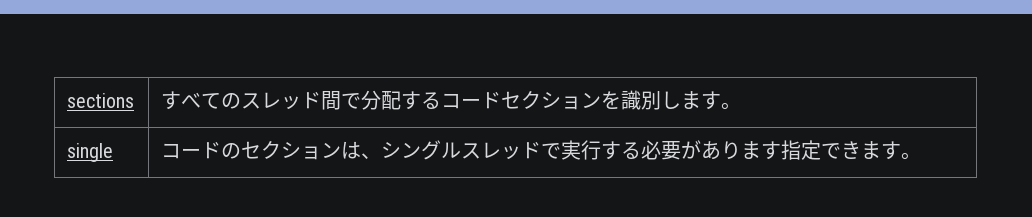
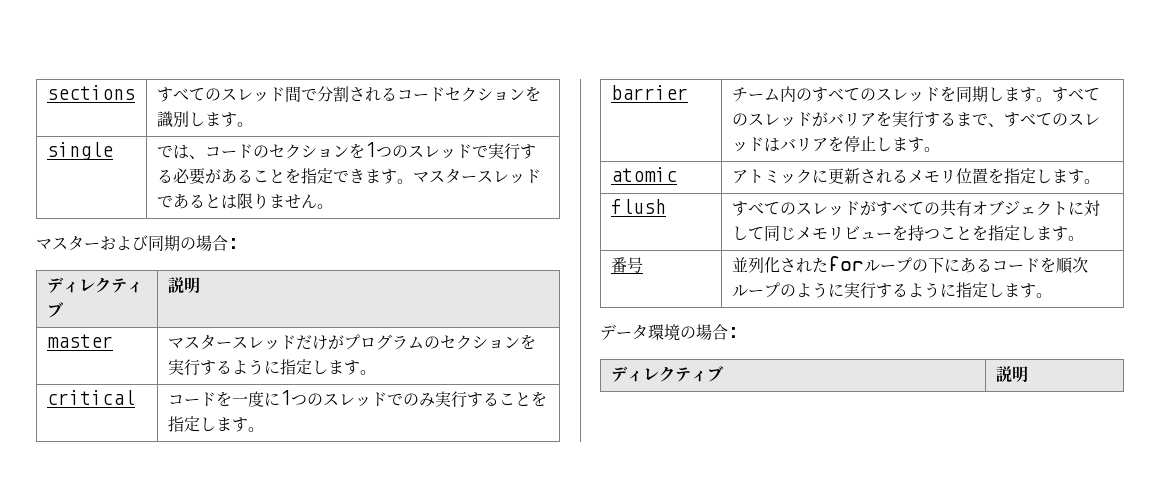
[381,91,422,110] 配す -> [332,86,381,102] 割され
(114, 152) none -> [156,145,205,159] では、
[341,140,462,160] は、シングル -> [348,142,408,159] を1つの
[721,141,782,160] ります -> [236,168,301,184] ることを
(922, 156) none -> [412,168,541,184] [156,193,333,209] [36,235,239,251] [46,277,143,293] [46,302,63,318] [167,277,200,293] [46,334,113,348] [167,334,536,350] [167,359,376,376] [46,390,135,405] [167,390,547,408] [167,416,264,432] [610,85,688,100] [731,86,1100,102] [731,111,1100,128] [731,135,940,152] [610,167,677,182] [731,168,1100,184] [610,199,666,214] [731,200,1100,217] [731,225,1084,241] [610,257,643,273] [731,256,1088,274] [731,282,1052,299] [600,324,739,341] [610,366,723,382] [995,366,1028,382] マスタースレッドであるとは限りません。 // マスターおよび同期の場合: // ディレクティブ | 説明 // master | マスタースレッドだけがプログラムのセクションを実行するように指定します。 // critical | コードを一度に1つのスレッドでのみ実行することを指定します。 // barrier | チーム内のすべてのスレッドを同期します。すべてのスレッドがバリアを実行するまで、すべてのスレッドはバリアを停止します。 // atomic | アトミックに更新されるメモリ位置を指定します。 // flush | すべてのスレッドがすべての共有オブジェクトに対して同じメモリビューを持つことを指定します。 // 番号 | 並列化されたforループの下にあるコードを順次ループのように実行するように指定します。 // データ環境の場合: // ディレクティブ | 説明

